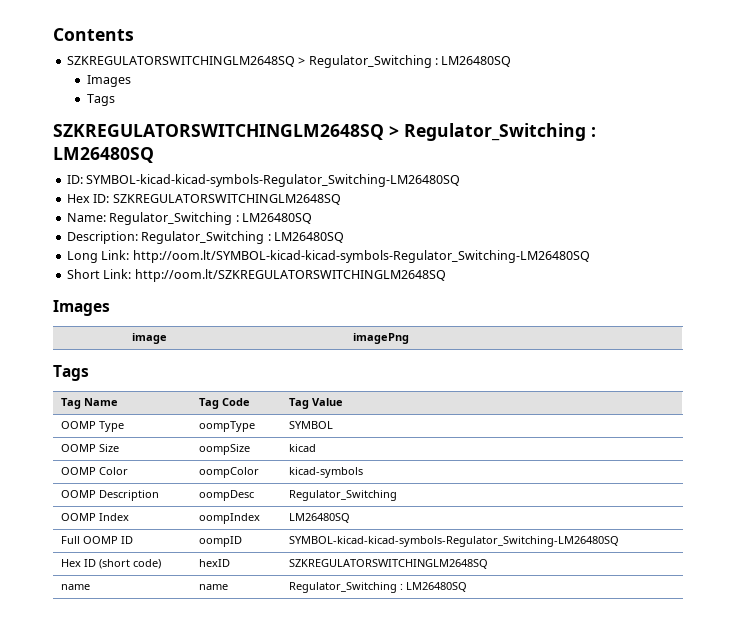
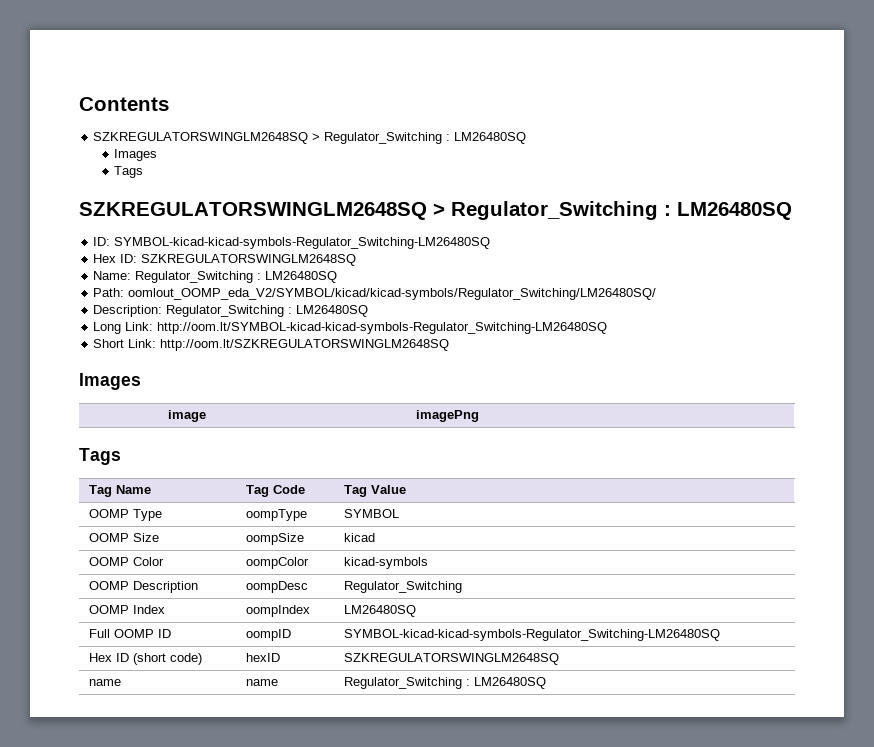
[66,56,295,67] SZKREGULATORSWITCHINGLM2648SQ -> [93,132,309,144] SZKREGULATORSWINGLM2648SQ
[53,124,384,140] SZKREGULATORSWITCHINGLM2648SQ -> [79,202,427,220] SZKREGULATORSWINGLM2648SQ
[112,194,341,205] SZKREGULATORSWITCHINGLM2648SQ -> [141,254,357,266] SZKREGULATORSWINGLM2648SQ
(312, 218) none -> [93,288,657,300] // Path: oomlout_OOMP_eda_V2/SYMBOL/kicad/kicad-symbols/Regulator_Switching/LM26480SQ/
[134,269,446,282] http://oom.lt/SZKREGULATORSWITCHINGLM2648SQ -> [160,339,450,351] http://oom.lt/SZKREGULATORSWINGLM2648SQ
[289,559,489,569] SZKREGULATORSWITCHINGLM2648SQ -> [343,653,559,665] SZKREGULATORSWINGLM2648SQ

